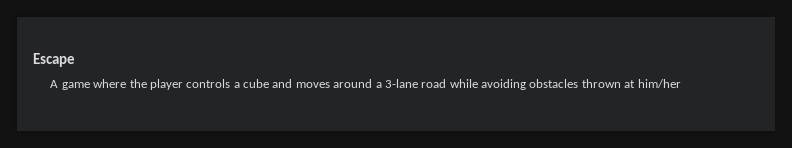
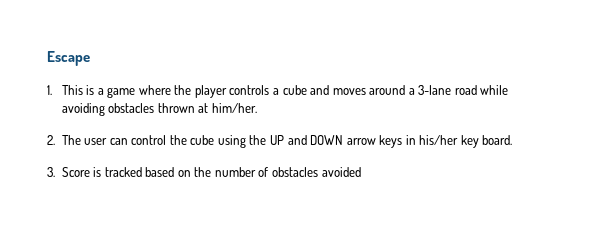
[50,80,59,88] A -> [47,85,104,95] 1. This is a
[637,79,681,88] him/her -> [211,103,257,113] [47,135,513,148] [47,167,361,177] him/her. // 2. The user can control the cube using the UP and DOWN arrow keys in his/her key board. // 3. Score is tracked based on the number of obstacles avoided

